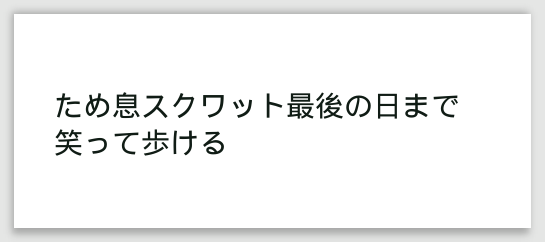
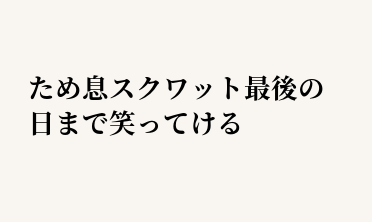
[141,129,170,156] 歩 -> (190, 123) none

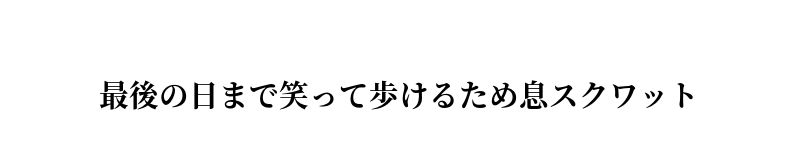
[28,75,244,101] ため息スクワット -> (99, 95) none
[190,112,244,136] ける -> [369,80,699,110] 歩けるため息スクワット

